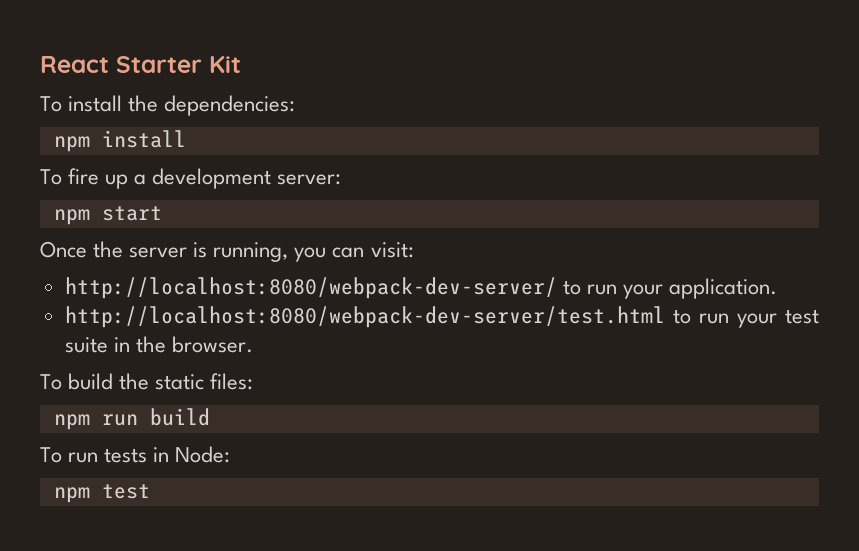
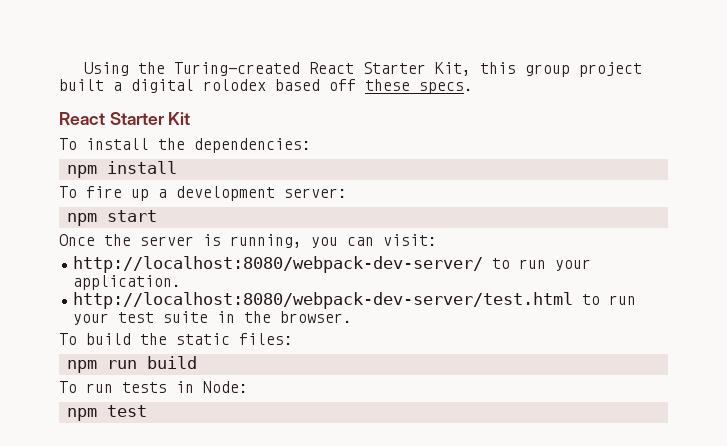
(40, 64) none -> [84,62,643,77] [59,79,473,94] Using the Turing-created React Starter Kit, this group project built a digital rolodex based off these specs. //

